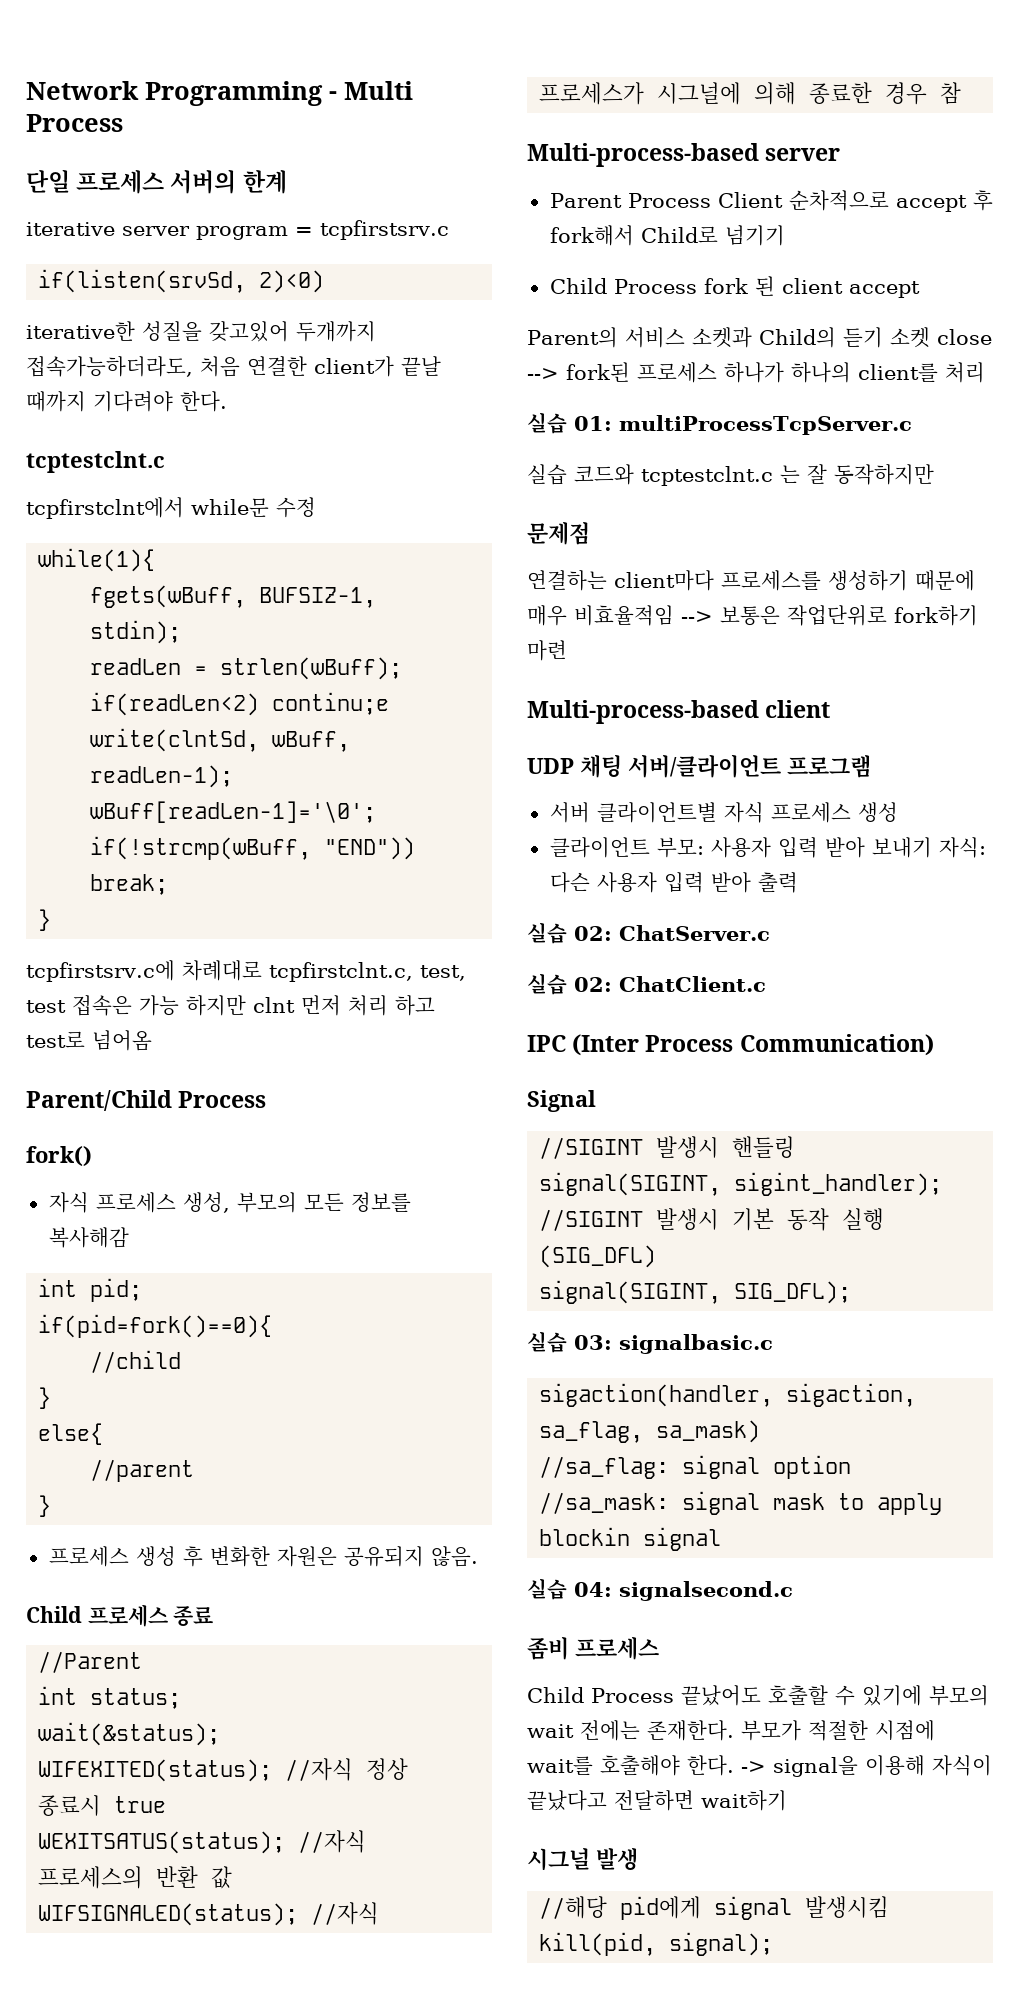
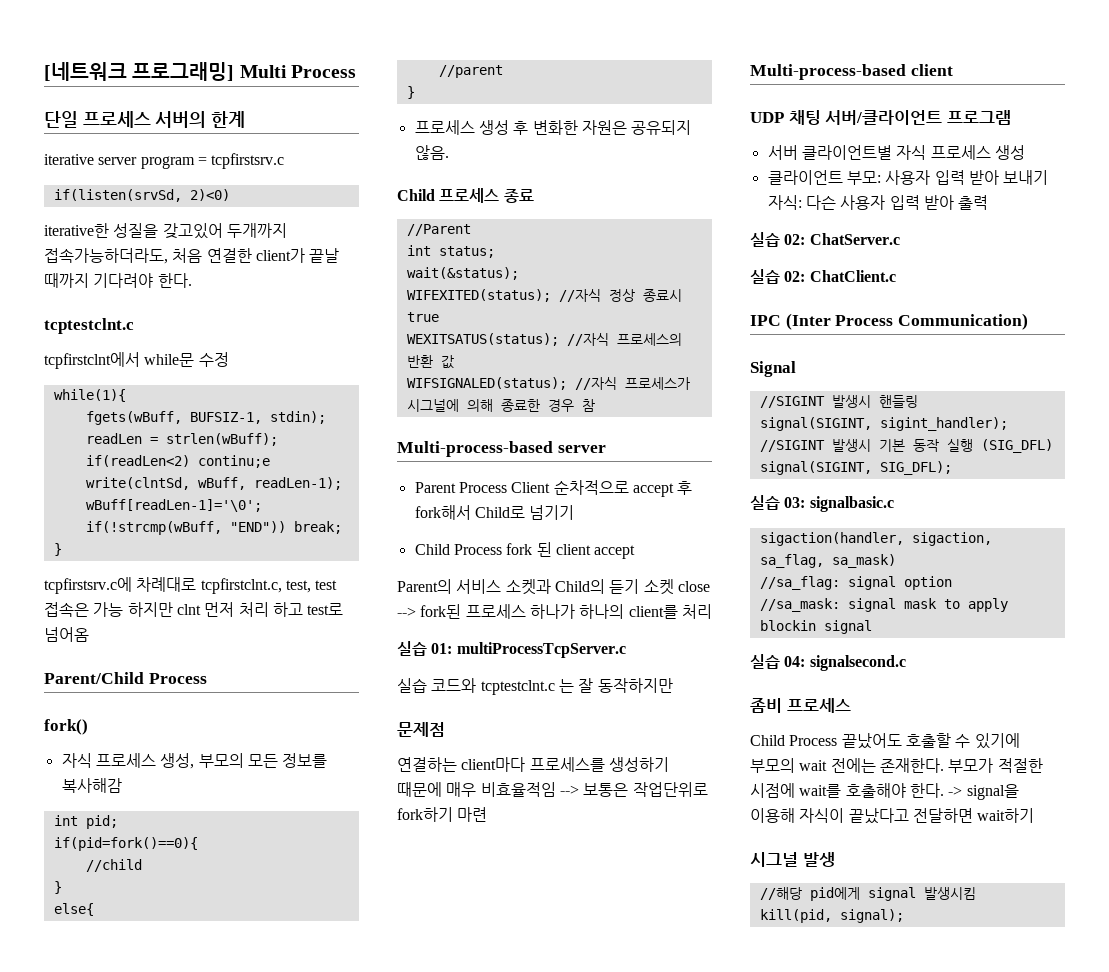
[26,81,337,106] Network Programming - -> [44,62,235,81] [네트워크 프로그래밍]

